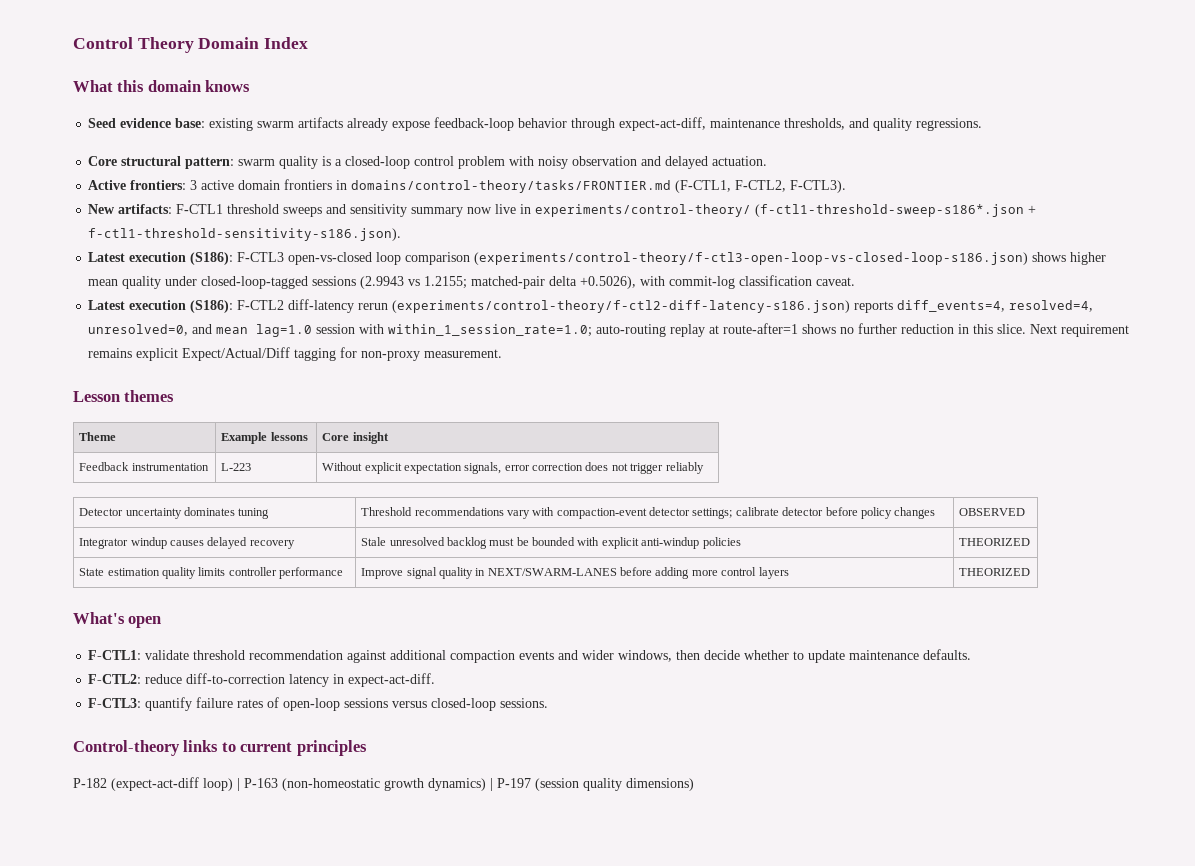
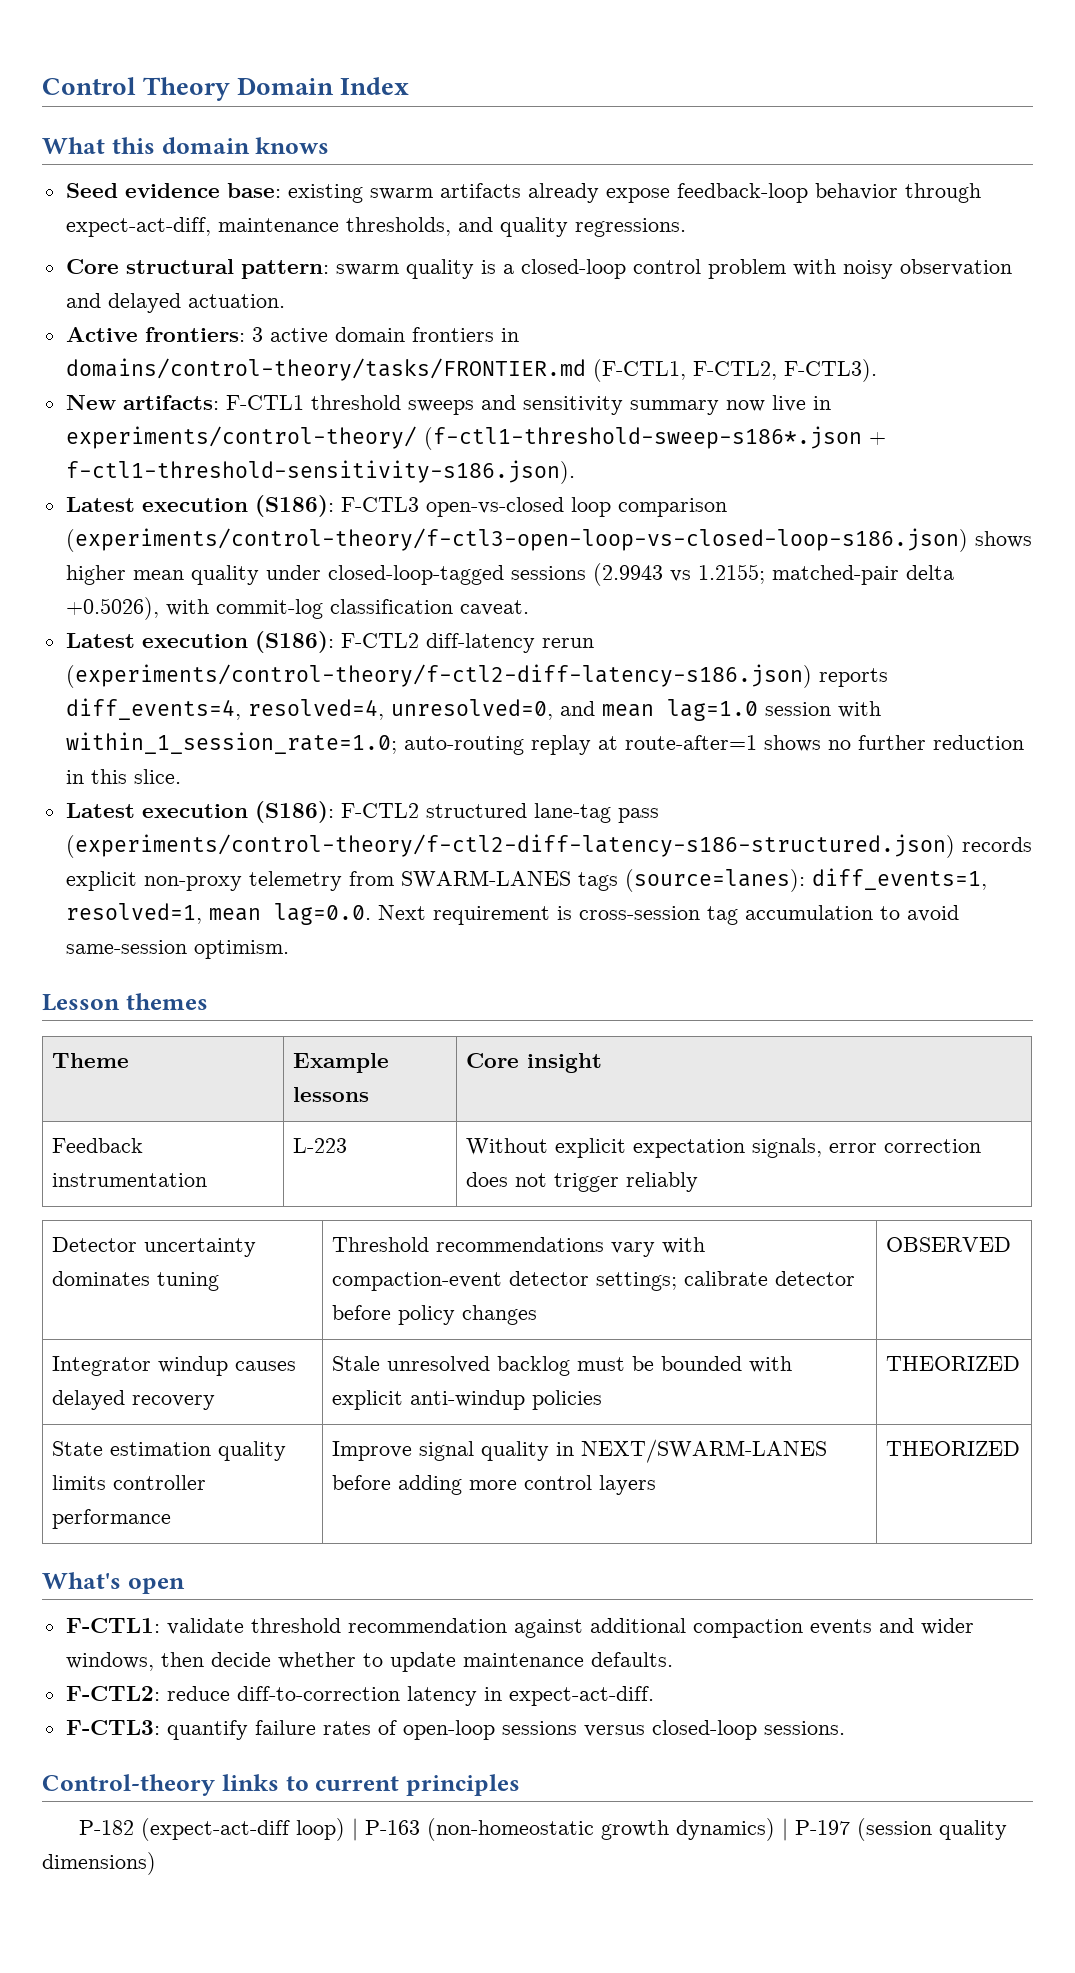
[1030,324,1130,337] [88,347,503,361] Next requirement remains explicit Expect/Actual/Diff tagging for non-proxy measurement. -> [65,801,659,823] [65,834,1032,858] [65,868,987,892] [65,903,959,925] [65,940,289,959] // Latest execution (S186): F-CTL2 structured lane-tag pass (experiments/control-theory/f-ctl2-diff-latency-s186-structured.json) records explicit non-proxy telemetry from SWARM-LANES tags (source=lanes): diff_events=1, resolved=1, mean lag=0.0. Next requirement is cross-session tag accumulation to avoid same-session optimism.

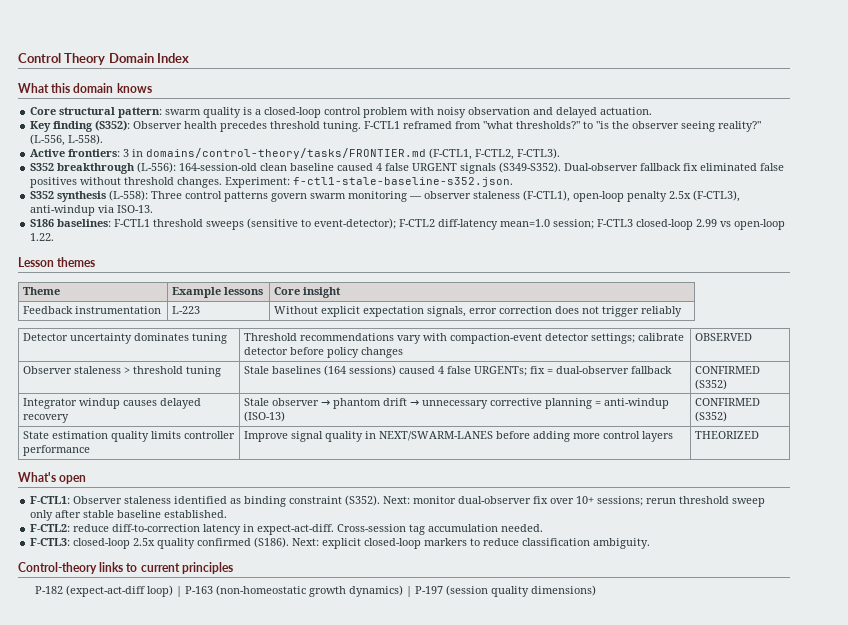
[65,183,981,203] [65,217,686,237] // Seed evidence base: existing swarm artifacts already expose feedback-loop behavior through expect-act-diff, maintenance thresholds, and quality regressions. -> (152, 88) none
(285, 301) none -> [30,120,762,132] [30,134,104,146] // Key finding (S352): Observer health precedes threshold tuning. F-CTL1 reframed from "what thresholds?" to "is the observer seeing reality?" (L-556, L-558).
[269,327,494,344] active domain frontiers -> (130, 153) none
[65,395,831,415] [65,426,886,450] [65,460,575,484] [65,495,727,517] [65,528,1032,552] [65,563,954,586] [65,597,529,620] [65,631,594,653] [65,664,888,688] [65,698,881,721] [65,732,1024,755] [65,769,181,784] [65,801,659,823] [65,834,1032,858] [65,868,987,892] [65,903,959,925] [65,940,289,959] New artifacts: F-CTL1 threshold sweeps and sensitivity summary now live in experiments/control-theory/ (f-ctl1-threshold-sweep-s186*.json + f-ctl1-threshold-sensitivity-s186.json). // Latest execution (S186): F-CTL3 open-vs-closed loop comparison (experiments/control-theory/f-ctl3-open-loop-vs-closed-loop-s186.json) shows higher mean quality under closed-loop-tagged sessions (2.9943 vs 1.2155; matched-pair delta +0.5026), with commit-log classification caveat. // Latest execution (S186): F-CTL2 diff-latency rerun (experiments/control-theory/f-ctl2-diff-latency-s186.json) reports diff_events=4, resolved=4, unresolved=0, and mean lag=1.0 session with within_1_session_rate=1.0; auto-routing replay at route-after=1 shows no further reduction in this slice. // Latest execution (S186): F-CTL2 structured lane-tag pass (experiments/control-theory/f-ctl2-diff-latency-s186-structured.json) records explicit non-proxy telemetry from SWARM-LANES tags (source=lanes): diff_events=1, resolved=1, mean lag=0.0. Next requirement is cross-session tag accumulation to avoid same-session optimism. -> [30,162,785,174] [30,177,514,188] [30,190,741,202] [30,205,154,216] [30,218,786,230] [30,233,55,241] S352 breakthrough (L-556): 164-session-old clean baseline caused 4 false URGENT signals (S349-S352). Dual-observer fallback fix eliminated false positives without threshold changes. Experiment: f-ctl1-stale-baseline-s352.json. // S352 synthesis (L-558): Three control patterns govern swarm monitoring — observer staleness (F-CTL1), open-loop penalty 2.5x (F-CTL3), anti-windup via ISO-13. // S186 baselines: F-CTL1 threshold sweeps (sensitive to event-detector); F-CTL2 diff-latency mean=1.0 session; F-CTL3 closed-loop 2.99 vs open-loop 1.22.
(1012, 1244) none -> [22,366,221,377] [243,365,672,376] [694,366,760,374] [694,379,727,390] // Observer staleness > threshold tuning | Stale baselines (164 sessions) caused 4 false URGENTs; fix = dual-observer fallback | CONFIRMED (S352)
[387,1356,793,1376] [332,1390,603,1410] [886,1356,1021,1371] unresolved backlog must be bounded with explicit anti-windup policies | THEORIZED -> [271,398,669,409] [243,411,285,422] [694,398,760,406] [694,411,727,422] observer → phantom drift → unnecessary corrective planning = anti-windup (ISO-13) | CONFIRMED (S352)
[166,1618,974,1638] [65,1652,673,1672] validate threshold recommendation against additional compaction events and wider windows, then decide whether to update maintenance defaults. -> [73,495,766,507] [30,510,228,521] Observer staleness identified as binding constraint (S352). Next: monitor dual-observer fix over 10+ sessions; rerun threshold sweep only after stable baseline established.
[65,1720,845,1740] // F-CTL3: quantify failure rates of open-loop sessions versus closed-loop sessions. -> [337,524,544,535] [30,537,651,549] Cross-session tag accumulation needed. // F-CTL3: closed-loop 2.5x quality confirmed (S186). Next: explicit closed-loop markers to reduce classification ambiguity.

